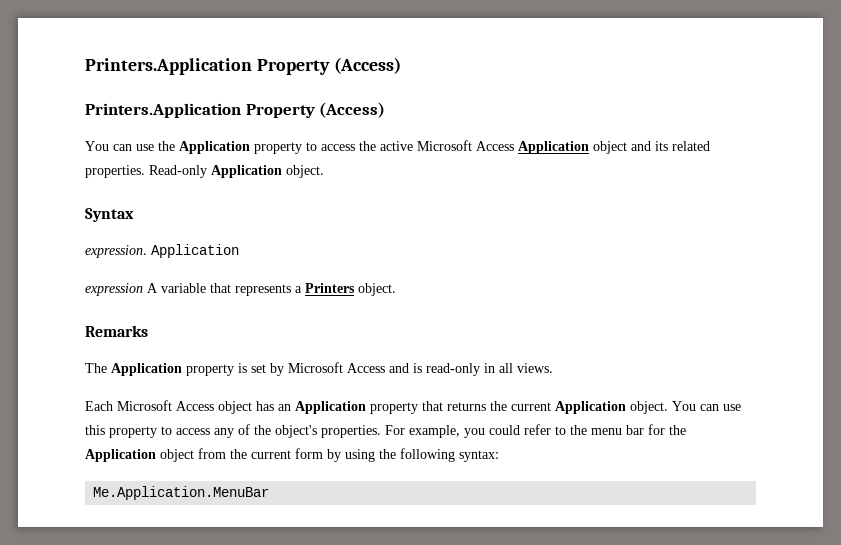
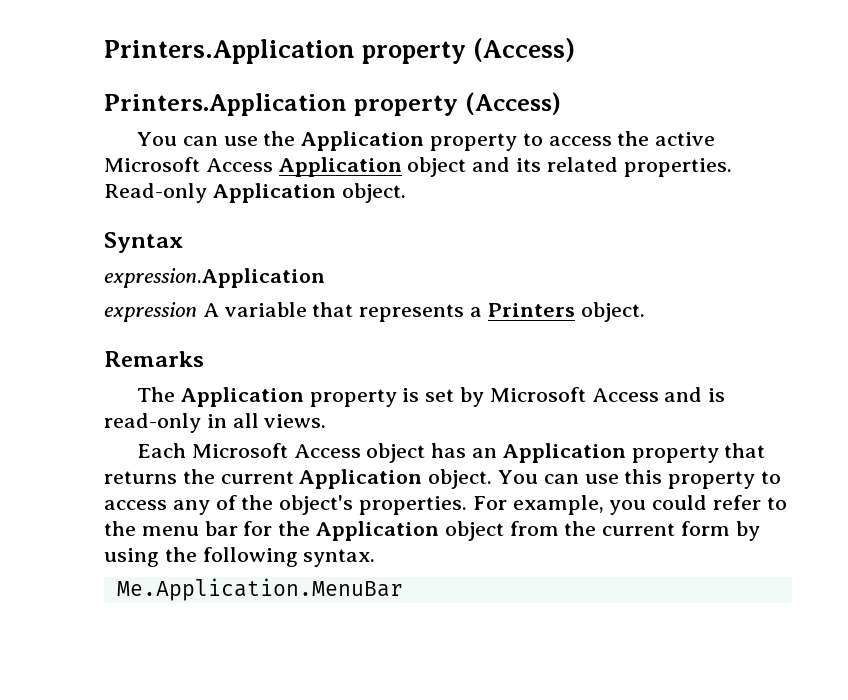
[85,58,330,75] Printers.Application Property -> [104,39,467,64] Printers.Application property
[245,104,315,118] Property -> [353,95,458,116] property
[85,244,239,258] expression. Application -> [104,268,325,288] expression.Application
[459,450,499,462] syntax: -> [303,549,376,567] syntax.

